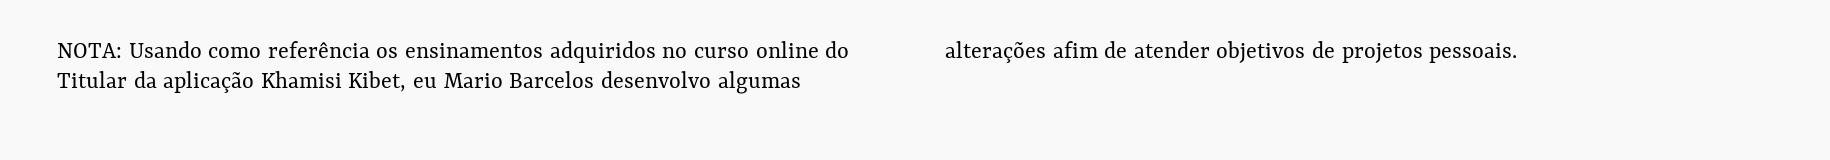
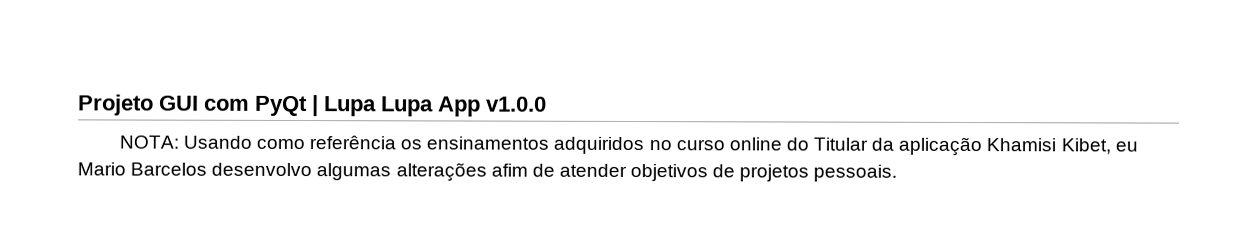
(57, 50) none -> [78,94,547,117] Projeto GUI com PyQt | Lupa Lupa App v1.0.0 //

